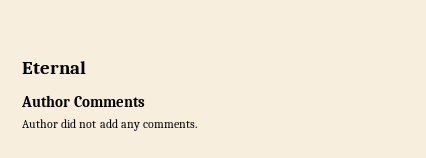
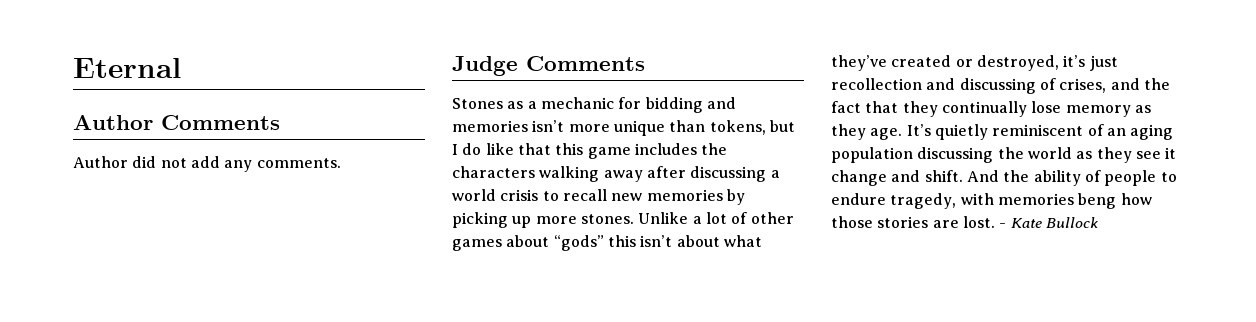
(198, 124) none -> [452,56,645,76] [452,97,736,113] [452,120,795,136] [452,143,728,159] [452,166,780,182] [452,189,745,205] [452,212,794,228] [452,235,762,251] [831,55,1118,71] [831,78,1170,94] [831,101,1151,117] [831,124,1174,140] [831,147,1177,163] [831,170,1177,186] [831,193,1152,209] [831,216,1098,228] // Judge Comments // Stones as a mechanic for bidding and memories isn’t more unique than tokens, but I do like that this game includes the characters walking away after discussing a world crisis to recall new memories by picking up more stones. Unlike a lot of other games about “gods” this isn’t about what they’ve created or destroyed, it’s just recollection and discussing of crises, and the fact that they continually lose memory as they age. It’s quietly reminiscent of an aging population discussing the world as they see it change and shift. And the ability of people to endure tragedy, with memories beng how those stories are lost. - Kate Bullock

